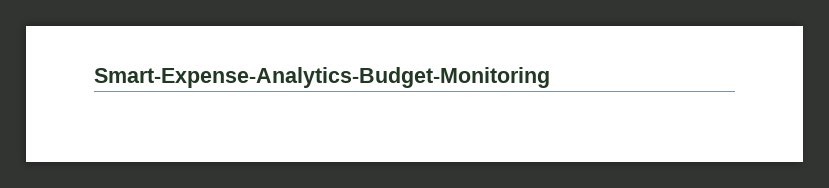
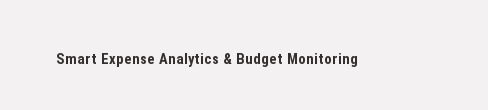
[94,67,550,88] Smart-Expense-Analytics-Budget-Monitoring -> [56,53,358,67] Smart Expense Analytics & Budget Monitoring

